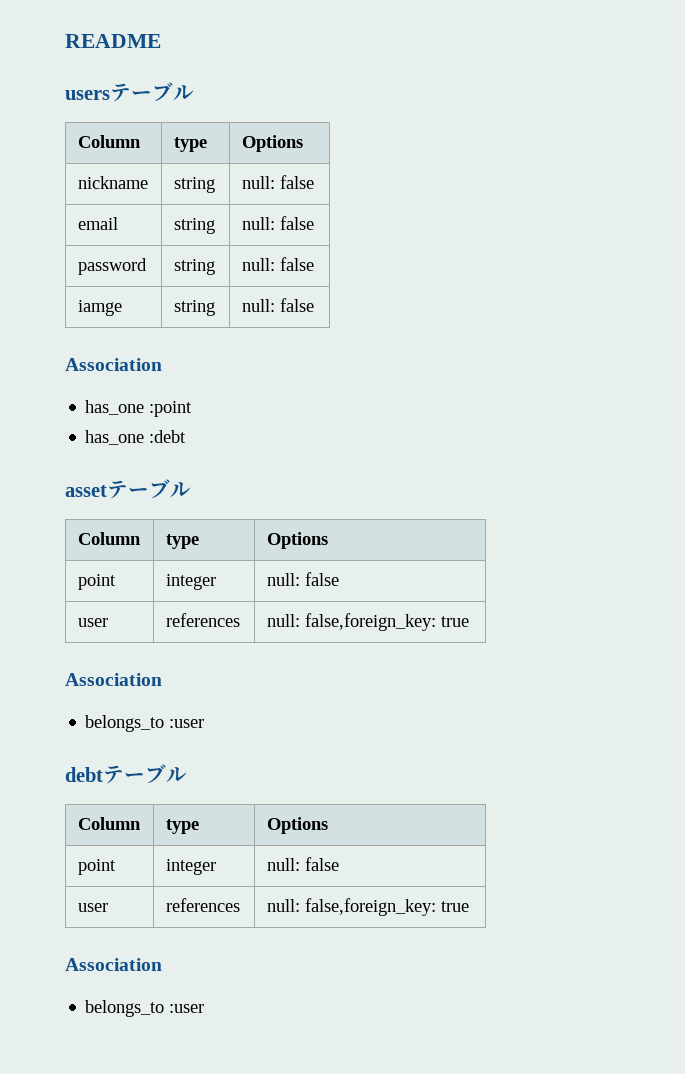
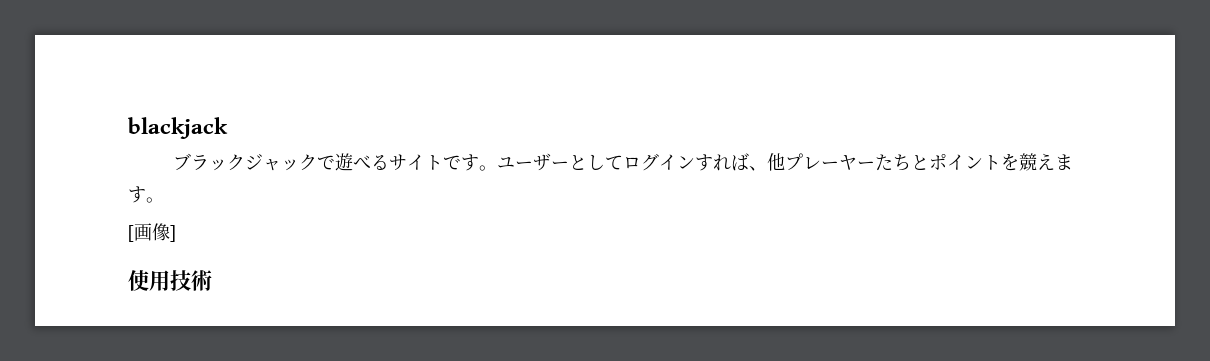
[65,34,161,48] [65,82,194,102] [77,135,141,148] [173,137,207,152] [241,135,303,152] [77,176,148,189] [173,177,215,193] [241,175,314,189] [77,217,118,230] [173,218,215,234] [241,216,314,230] [77,258,147,275] [173,259,215,275] [241,257,314,271] [77,300,122,316] [173,300,215,316] [241,298,314,312] [65,358,162,371] [85,400,193,417] [85,430,187,445] [65,479,191,499] [77,532,141,545] [165,534,199,549] [266,532,328,549] [77,574,116,590] [165,574,216,590] [266,572,339,586] [77,618,108,627] [165,613,240,627] [266,613,469,631] [65,673,162,686] [85,715,205,732] [65,764,187,784] [77,817,141,830] [165,819,199,834] [266,817,328,834] [77,859,116,875] [165,859,216,875] [266,857,339,871] [77,903,108,912] [165,898,240,912] [266,898,469,916] [65,958,162,971] [85,1000,205,1017] README // usersテーブル // Column | type | Options // nickname | string | null: false // email | string | null: false // password | string | null: false // iamge | string | null: false // Association // has_one :point // has_one :debt // assetテーブル // Column | type | Options // point | integer | null: false // user | references | null: false,foreign_key: true // Association // belongs_to :user // debtテーブル // Column | type | Options // point | integer | null: false // user | references | null: false,foreign_key: true // Association // belongs_to :user -> [128,117,228,139] [172,153,1073,171] [128,186,164,203] [128,223,176,242] [128,270,212,291] blackjack // ブラックジャックで遊べるサイトです。ユーザーとしてログインすれば、他プレーヤーたちとポイントを競えます。 // [画像] // 使用技術

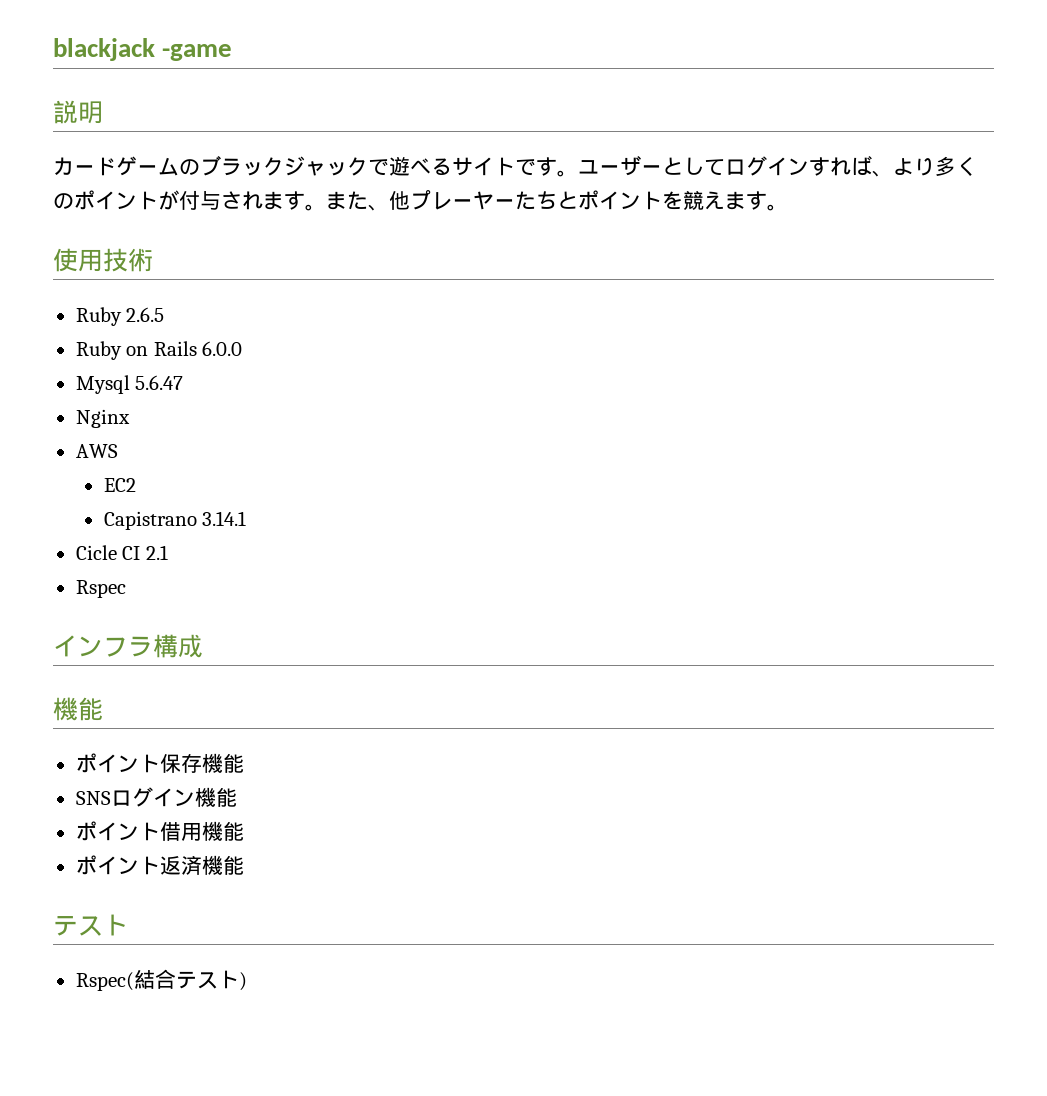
(228, 128) // -> [162,44,233,61] [53,100,103,124] [53,156,200,176] -game // 説明 // カードゲームの
(767, 168) none -> [893,156,977,176] [53,190,389,211] より多くのポイントが付与されます。また、
[128,223,176,242] // [画像] -> (788, 207) none
(212, 280) none -> [75,307,165,326] [75,341,243,360] [75,375,184,394] [75,409,130,428] [75,444,118,458] [103,478,136,492] [103,511,247,530] [75,545,168,560] [75,580,126,598] [53,634,203,658] [53,697,103,721] [75,753,244,773] [75,787,237,807] [75,821,244,841] [75,855,244,875] [53,914,128,936] [75,969,247,991] // Ruby 2.6.5 // Ruby on Rails 6.0.0 // Mysql 5.6.47 // Nginx // AWS // EC2 // Capistrano 3.14.1 // Cicle CI 2.1 // Rspec // インフラ構成 // 機能 // ポイント保存機能 // SNSログイン機能 // ポイント借用機能 // ポイント返済機能 // テスト // Rspec(結合テスト)

